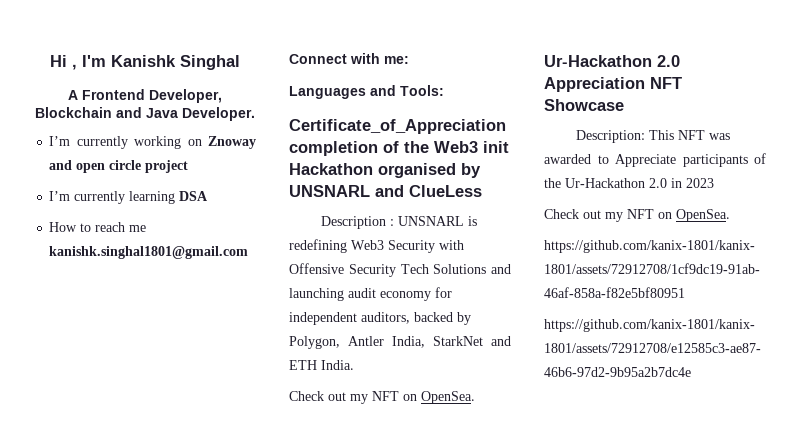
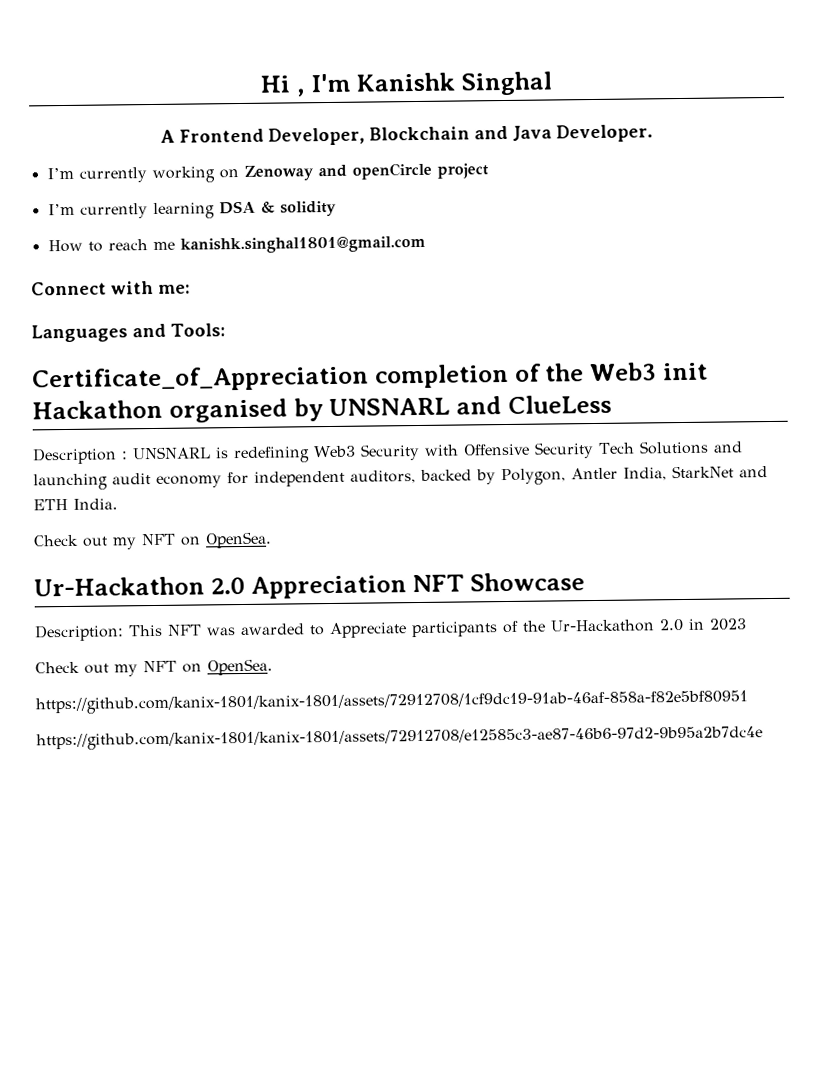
[208,136,256,149] [49,160,142,173] Znoway and open circle -> [243,162,432,181] Zenoway and openCircle
(209, 196) none -> [260,200,337,217] & solidity

